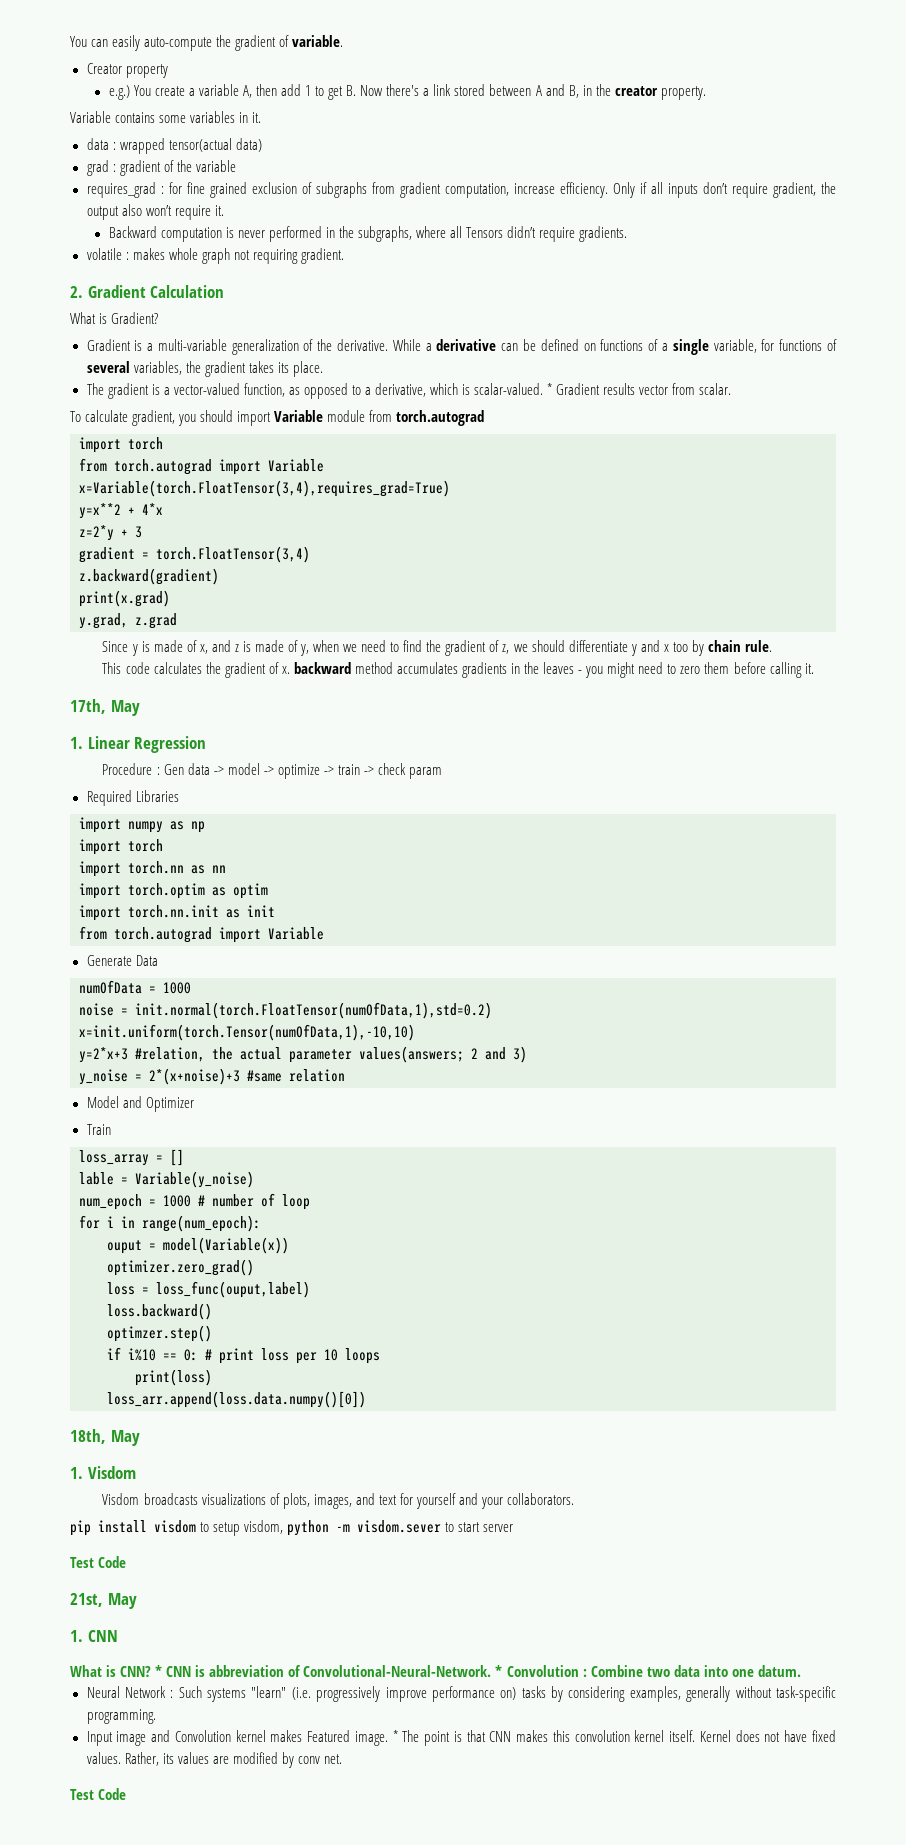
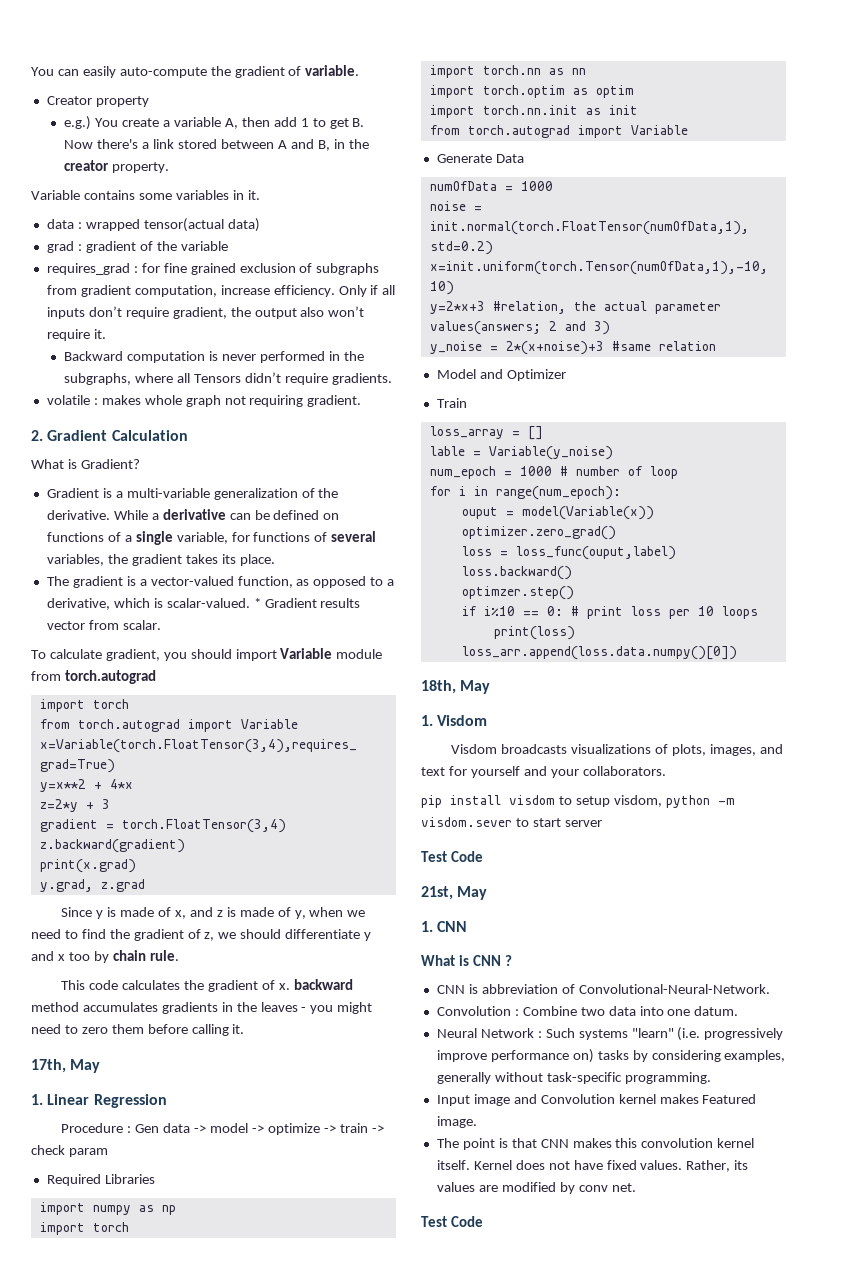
[120,1665,163,1677] CNN? * -> [472,955,512,966] CNN ? //
[495,1665,503,1677] * -> (770, 989) //
[392,1730,398,1742] * -> (477, 1122) //

